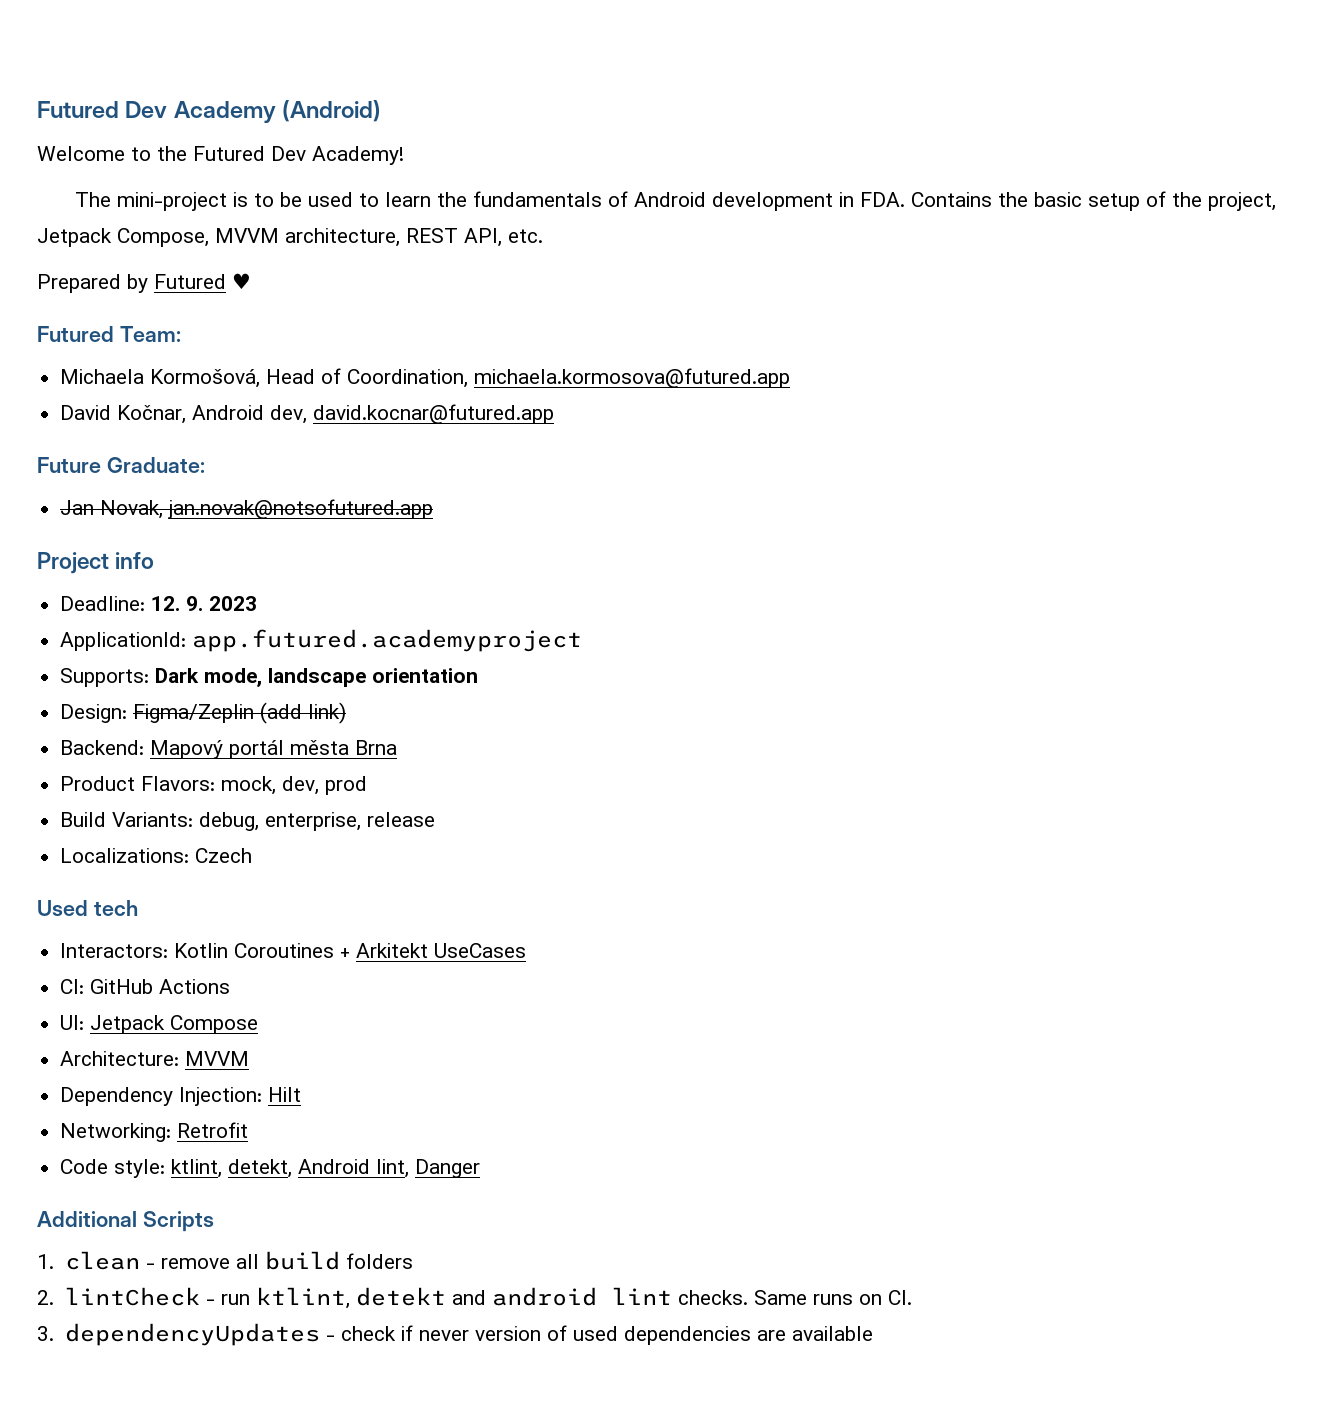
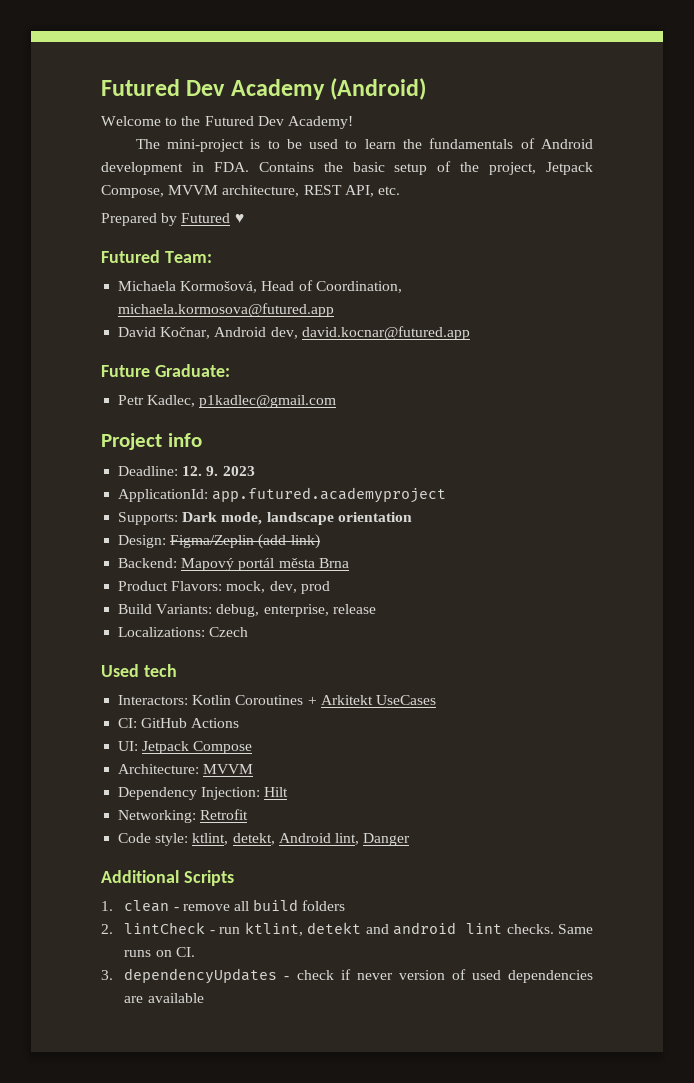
[60,499,434,519] Jan Novak, jan.novak@notsofutured.app -> [118,395,337,408] Petr Kadlec, p1kadlec@gmail.com

